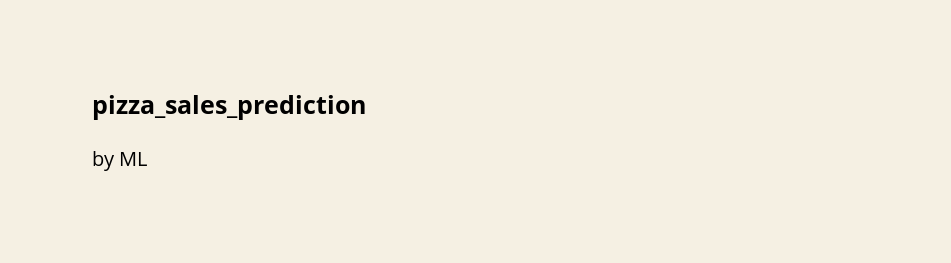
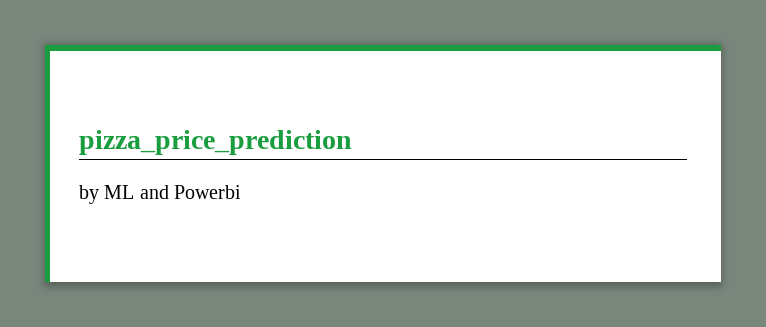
[92,95,366,120] pizza_sales_prediction -> [79,130,352,155] pizza_price_prediction
(148, 159) none -> [139,185,242,199] and Powerbi

